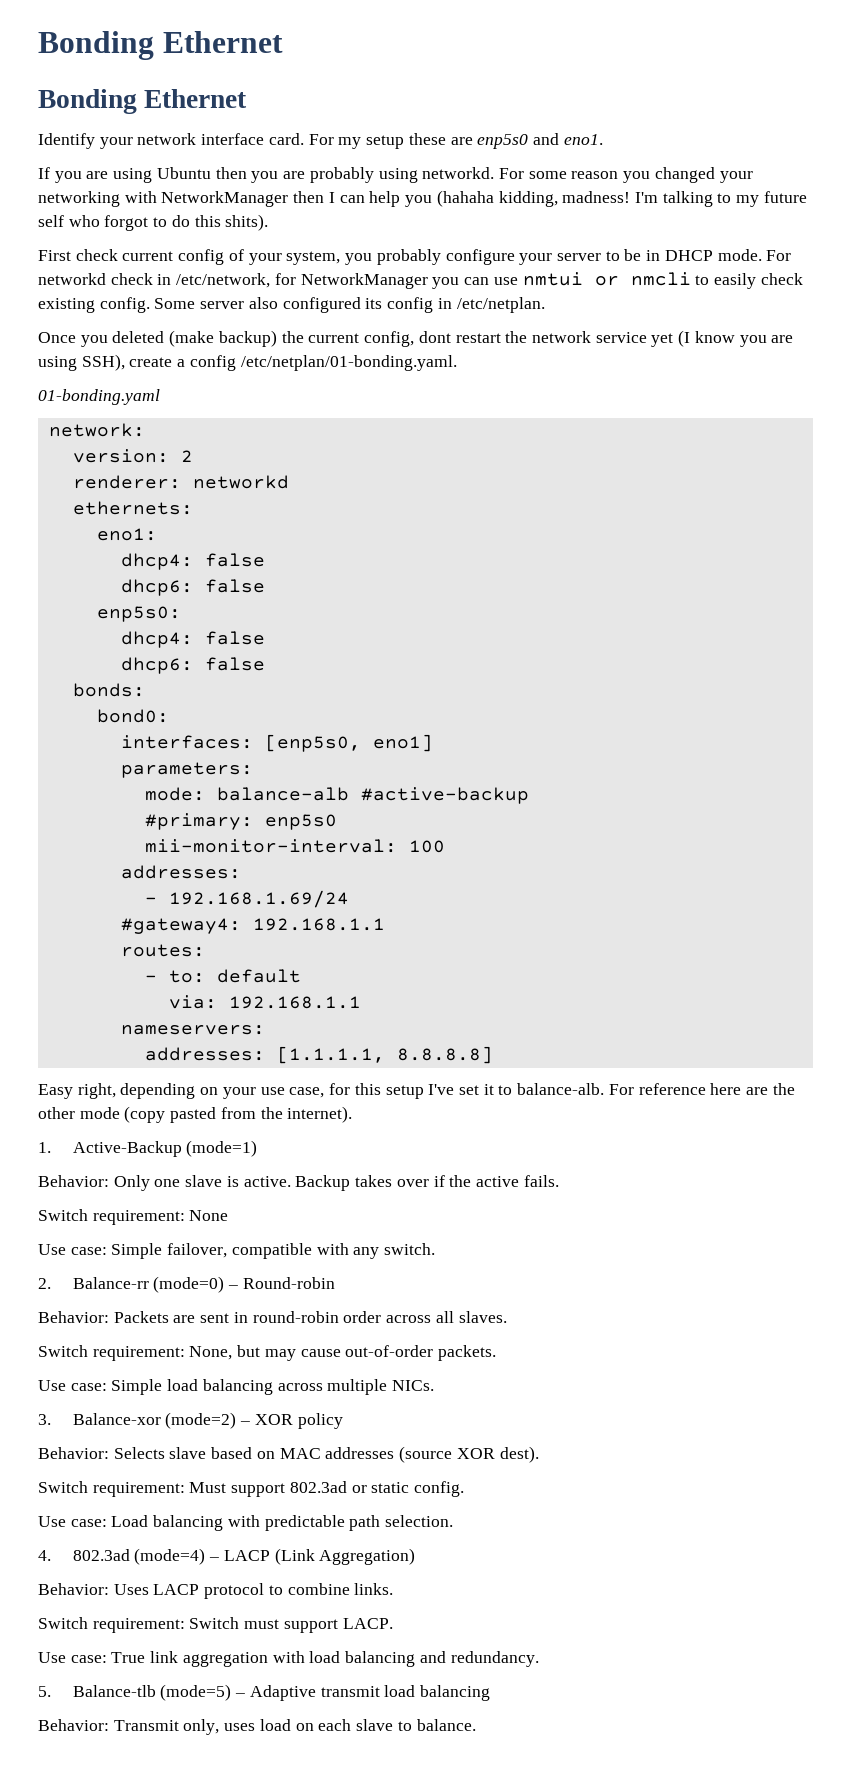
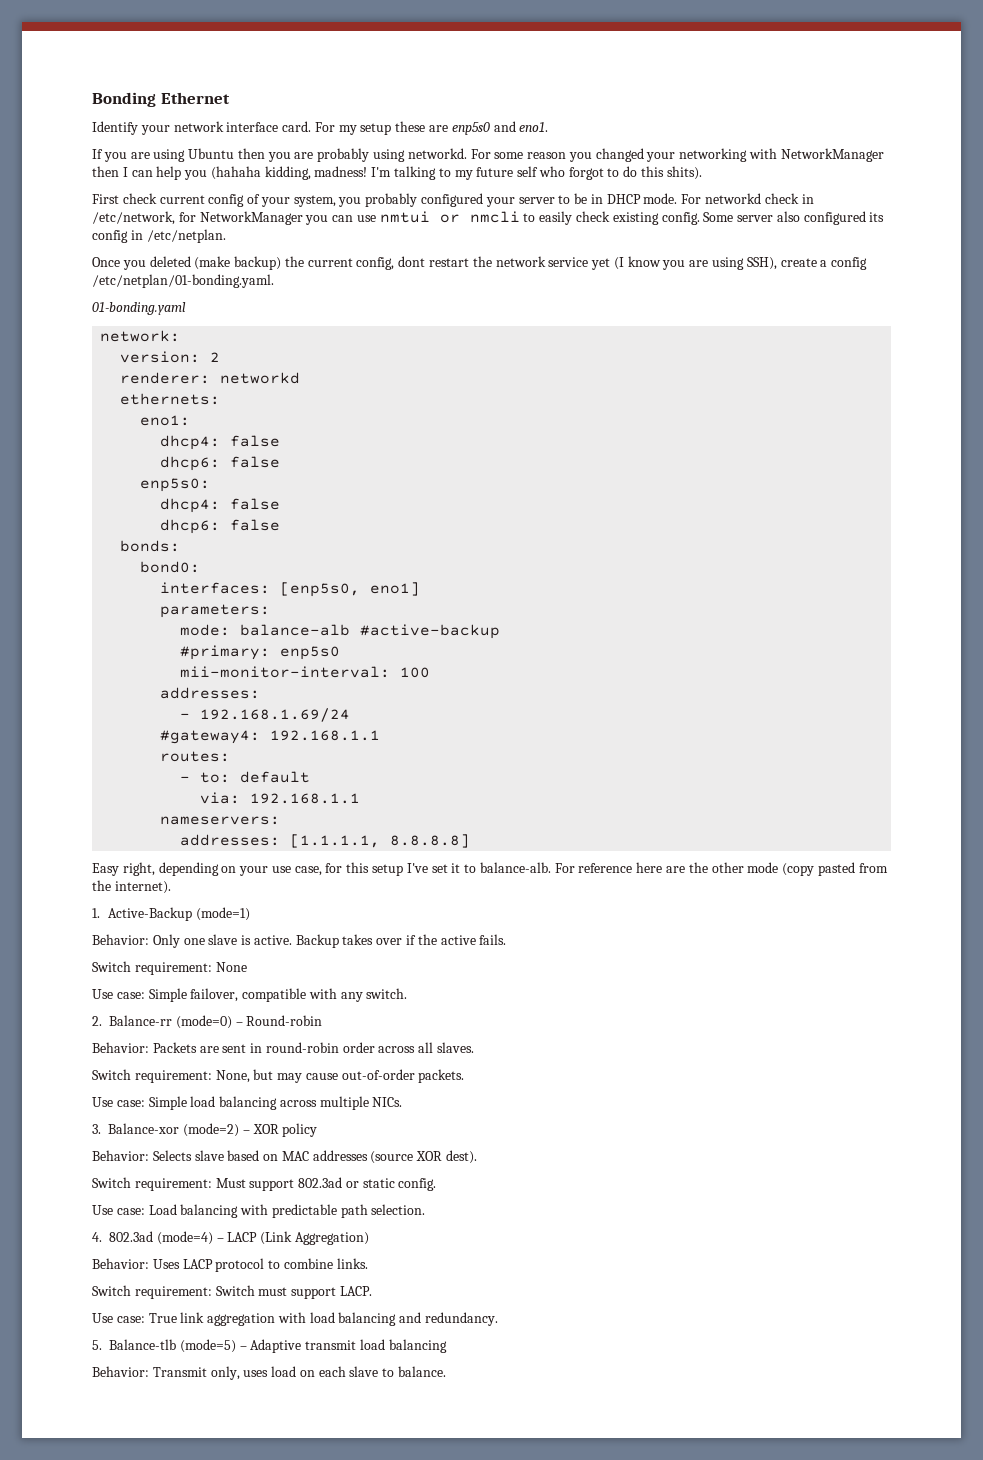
[38,31,283,60] [38,89,248,114] Bonding Ethernet // Bonding Ethernet -> [92,92,230,107] Bonding Ethernet
[445,249,515,265] configure -> [421,193,484,207] configured

